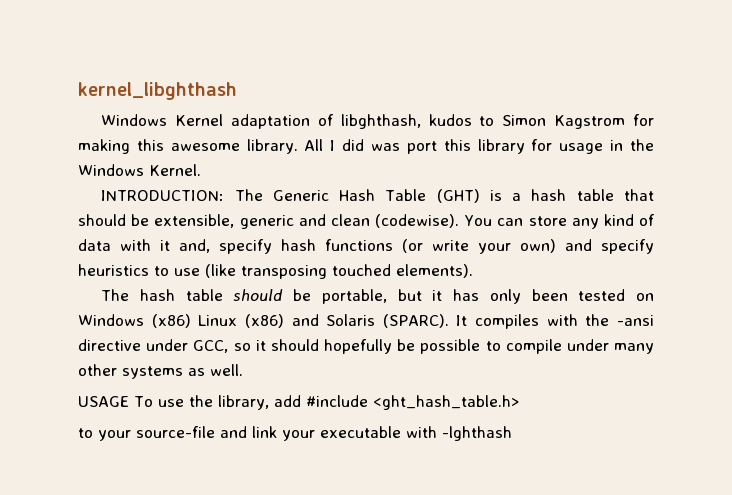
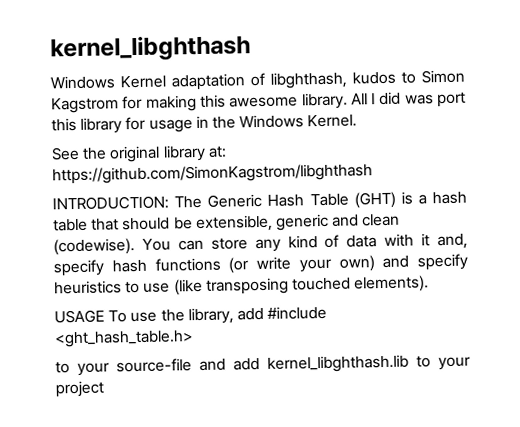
(201, 170) none -> [51,144,227,163] [52,163,373,185] // See the original library at: https://github.com/SimonKagstrom/libghthash
[101,289,654,304] [78,314,654,329] [78,339,655,354] [78,364,243,379] // The hash table should be portable, but it has only been tested on Windows (x86) Linux (x86) and Solaris (SPARC). It compiles with the -ansi directive under GCC, so it should hopefully be possible to compile under many other systems as well. -> (430, 284) none
[252,426,512,441] link your executable with -lghthash -> [233,354,471,373] [55,380,104,398] add kernel_libghthash.lib to your project

